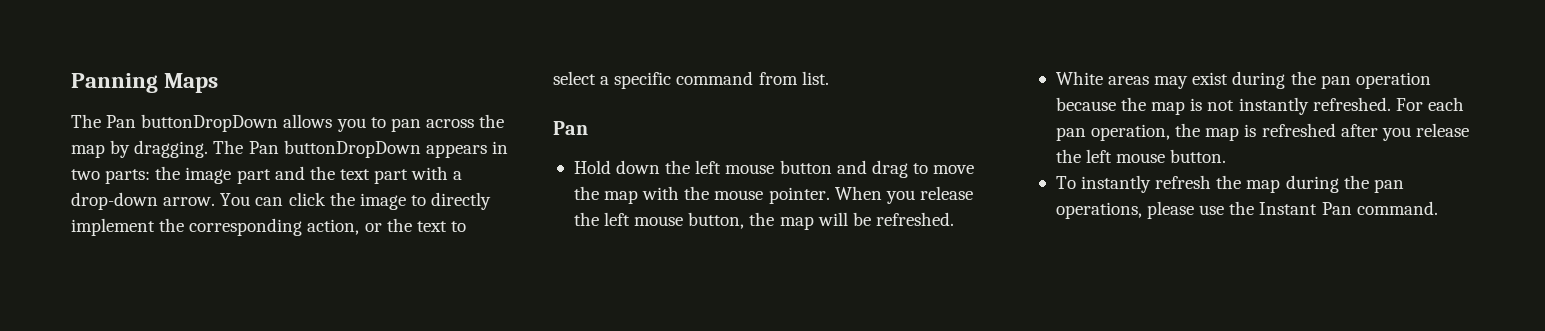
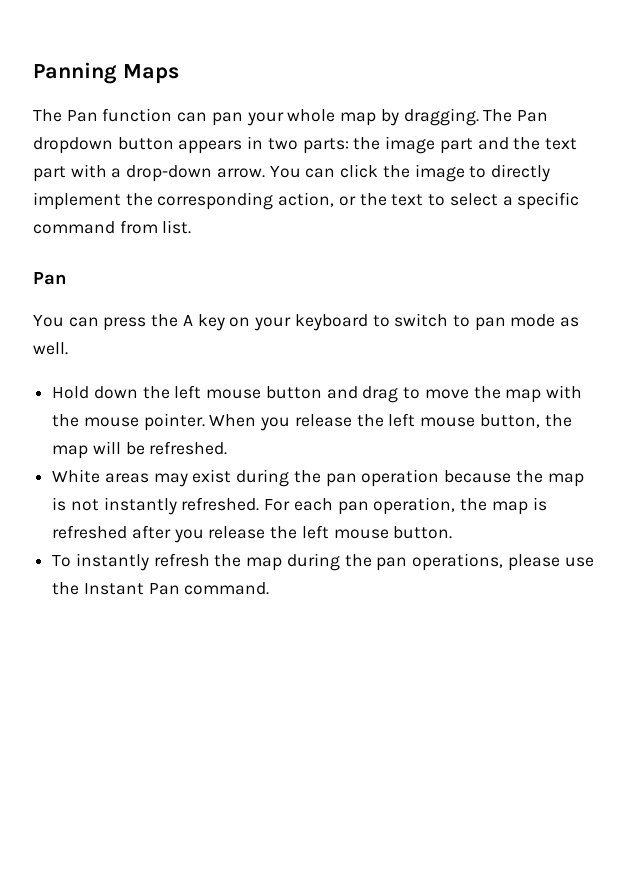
[141,114,505,132] buttonDropDown allows you to pan across the -> [102,108,336,126] function can pan your whole
[283,140,421,158] buttonDropDown -> [33,137,174,154] dropdown button
(588, 128) none -> [33,313,580,331] [33,342,68,355] // You can press the A key on your keyboard to switch to pan mode as well.

